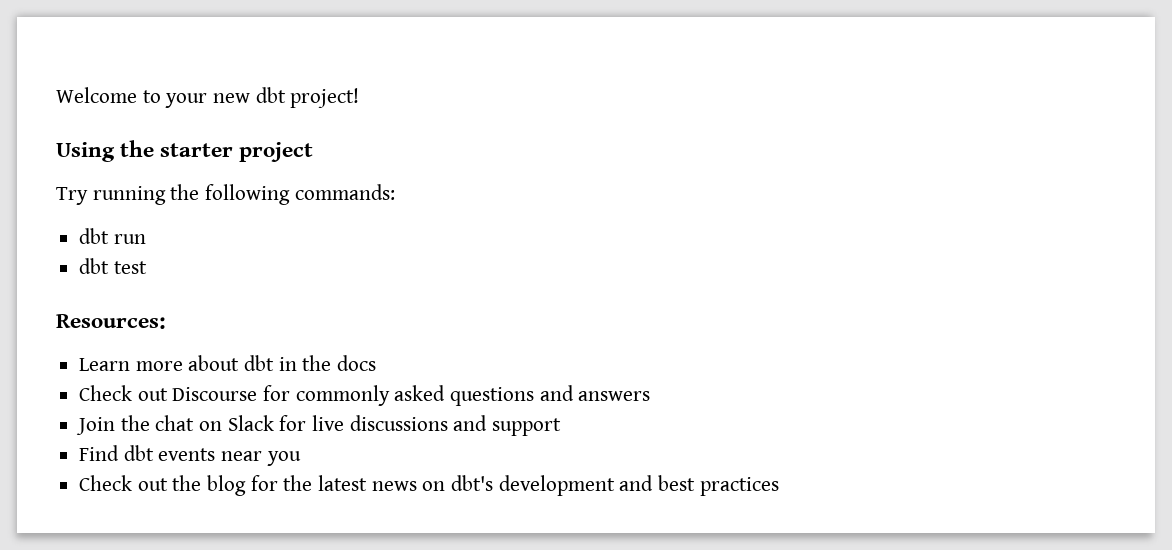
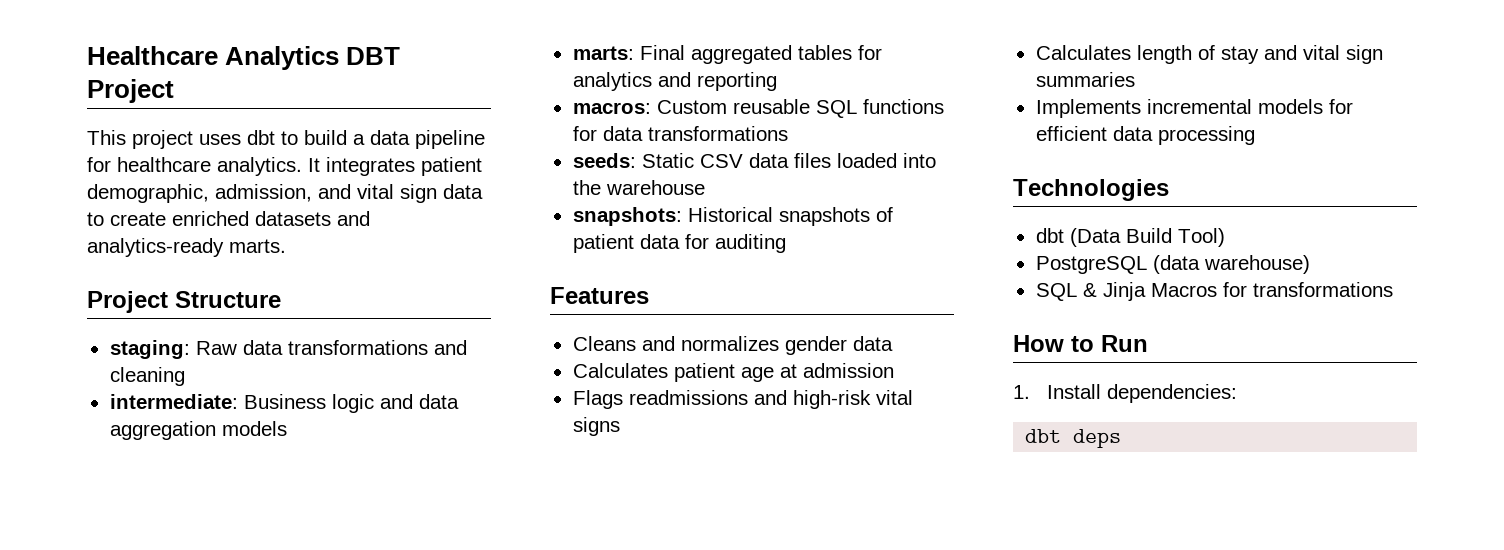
[56,87,360,108] [56,140,314,162] [56,184,395,205] [79,228,146,244] [79,258,147,274] [56,314,166,329] [79,355,377,371] [79,385,651,406] [76,415,562,436] [79,445,301,466] [79,475,779,496] Welcome to your new dbt project! // Using the starter project // Try running the following commands: // dbt run // dbt test // Resources: // Learn more about dbt in the docs // Check out Discourse for commonly asked questions and answers // Join the chat on Slack for live discussions and support // Find dbt events near you // Check out the blog for the latest news on dbt's development and best practices -> [87,46,401,70] [87,79,174,103] [87,130,485,149] [87,157,482,176] [87,184,483,203] [87,211,370,226] [87,238,286,257] [87,291,281,313] [109,340,467,359] [109,367,185,386] [109,394,459,413] [109,421,287,440] [572,45,882,64] [572,72,777,91] [572,99,944,118] [572,126,788,141] [572,153,936,168] [572,180,705,195] [572,207,893,226] [572,234,786,253] [550,287,649,304] [572,336,893,355] [572,363,894,382] [572,390,913,409] [572,417,620,436] [1035,45,1383,64] [1035,72,1135,87] [1035,99,1353,118] [1035,126,1255,145] [1013,179,1169,201] [1035,228,1225,247] [1035,255,1310,274] [1035,282,1393,301] [1013,335,1148,352] [1013,384,1237,403] [1025,429,1122,448] Healthcare Analytics DBT Project // This project uses dbt to build a data pipeline for healthcare analytics. It integrates patient demographic, admission, and vital sign data to create enriched datasets and analytics-ready marts. // Project Structure // staging: Raw data transformations and cleaning // intermediate: Business logic and data aggregation models // marts: Final aggregated tables for analytics and reporting // macros: Custom reusable SQL functions for data transformations // seeds: Static CSV data files loaded into the warehouse // snapshots: Historical snapshots of patient data for auditing // Features // Cleans and normalizes gender data // Calculates patient age at admission // Flags readmissions and high-risk vital signs // Calculates length of stay and vital sign summaries // Implements incremental models for efficient data processing // Technologies // dbt (Data Build Tool) // PostgreSQL (data warehouse) // SQL & Jinja Macros for transformations // How to Run // 1. Install dependencies: // dbt deps

